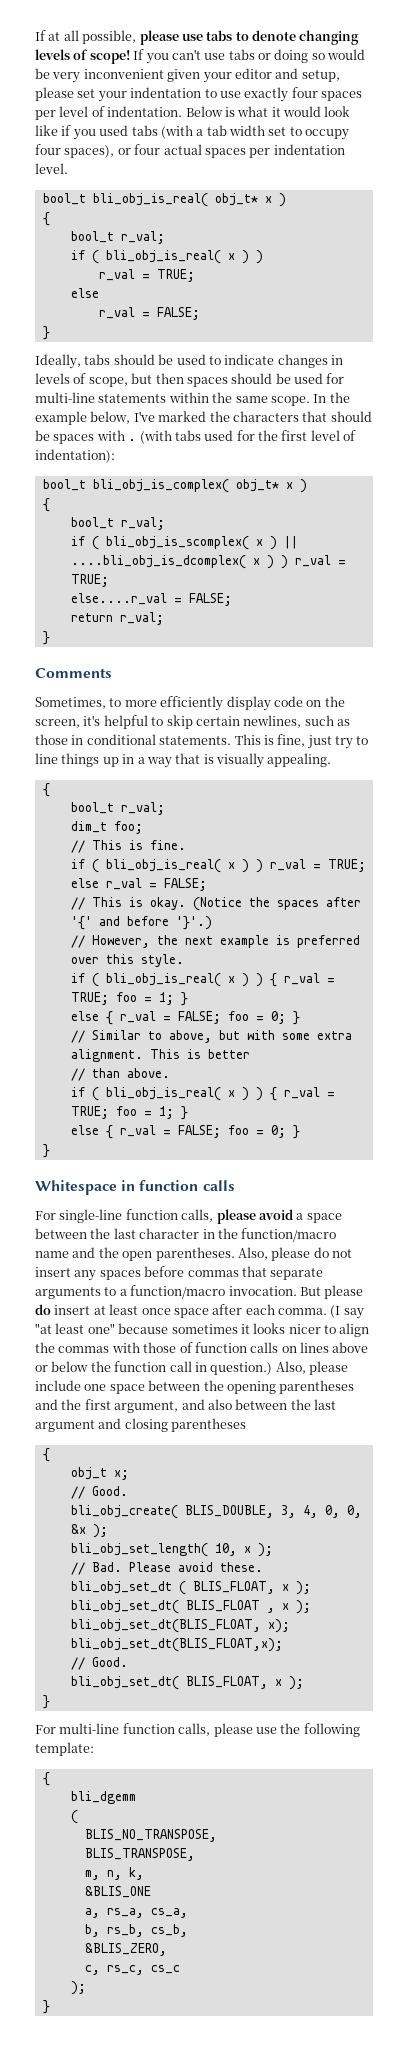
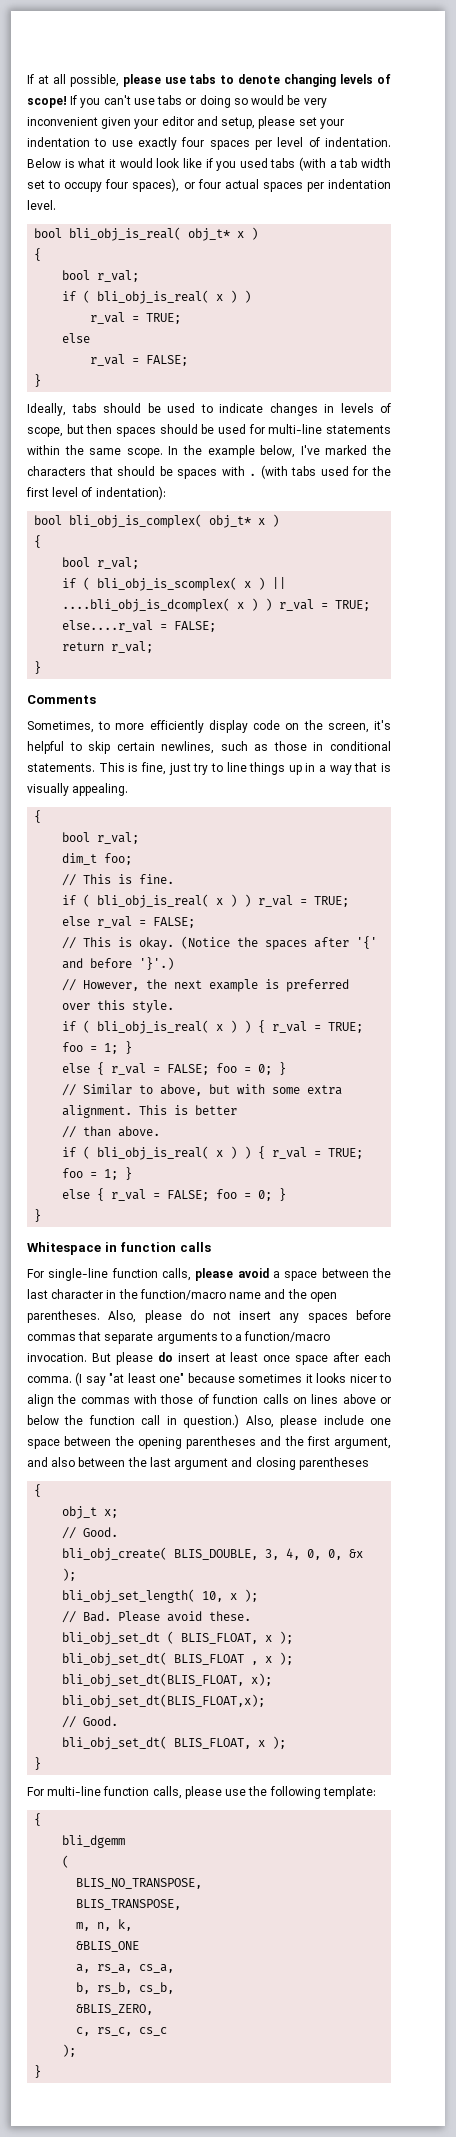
[42,193,86,205] bool_t -> [34,228,63,238] bool
[70,231,114,243] bool_t -> [62,270,91,280] bool
[42,479,86,491] bool_t -> [34,515,63,525] bool
[70,517,114,529] bool_t -> [62,557,91,567] bool
[70,802,114,814] bool_t -> [62,832,91,842] bool

